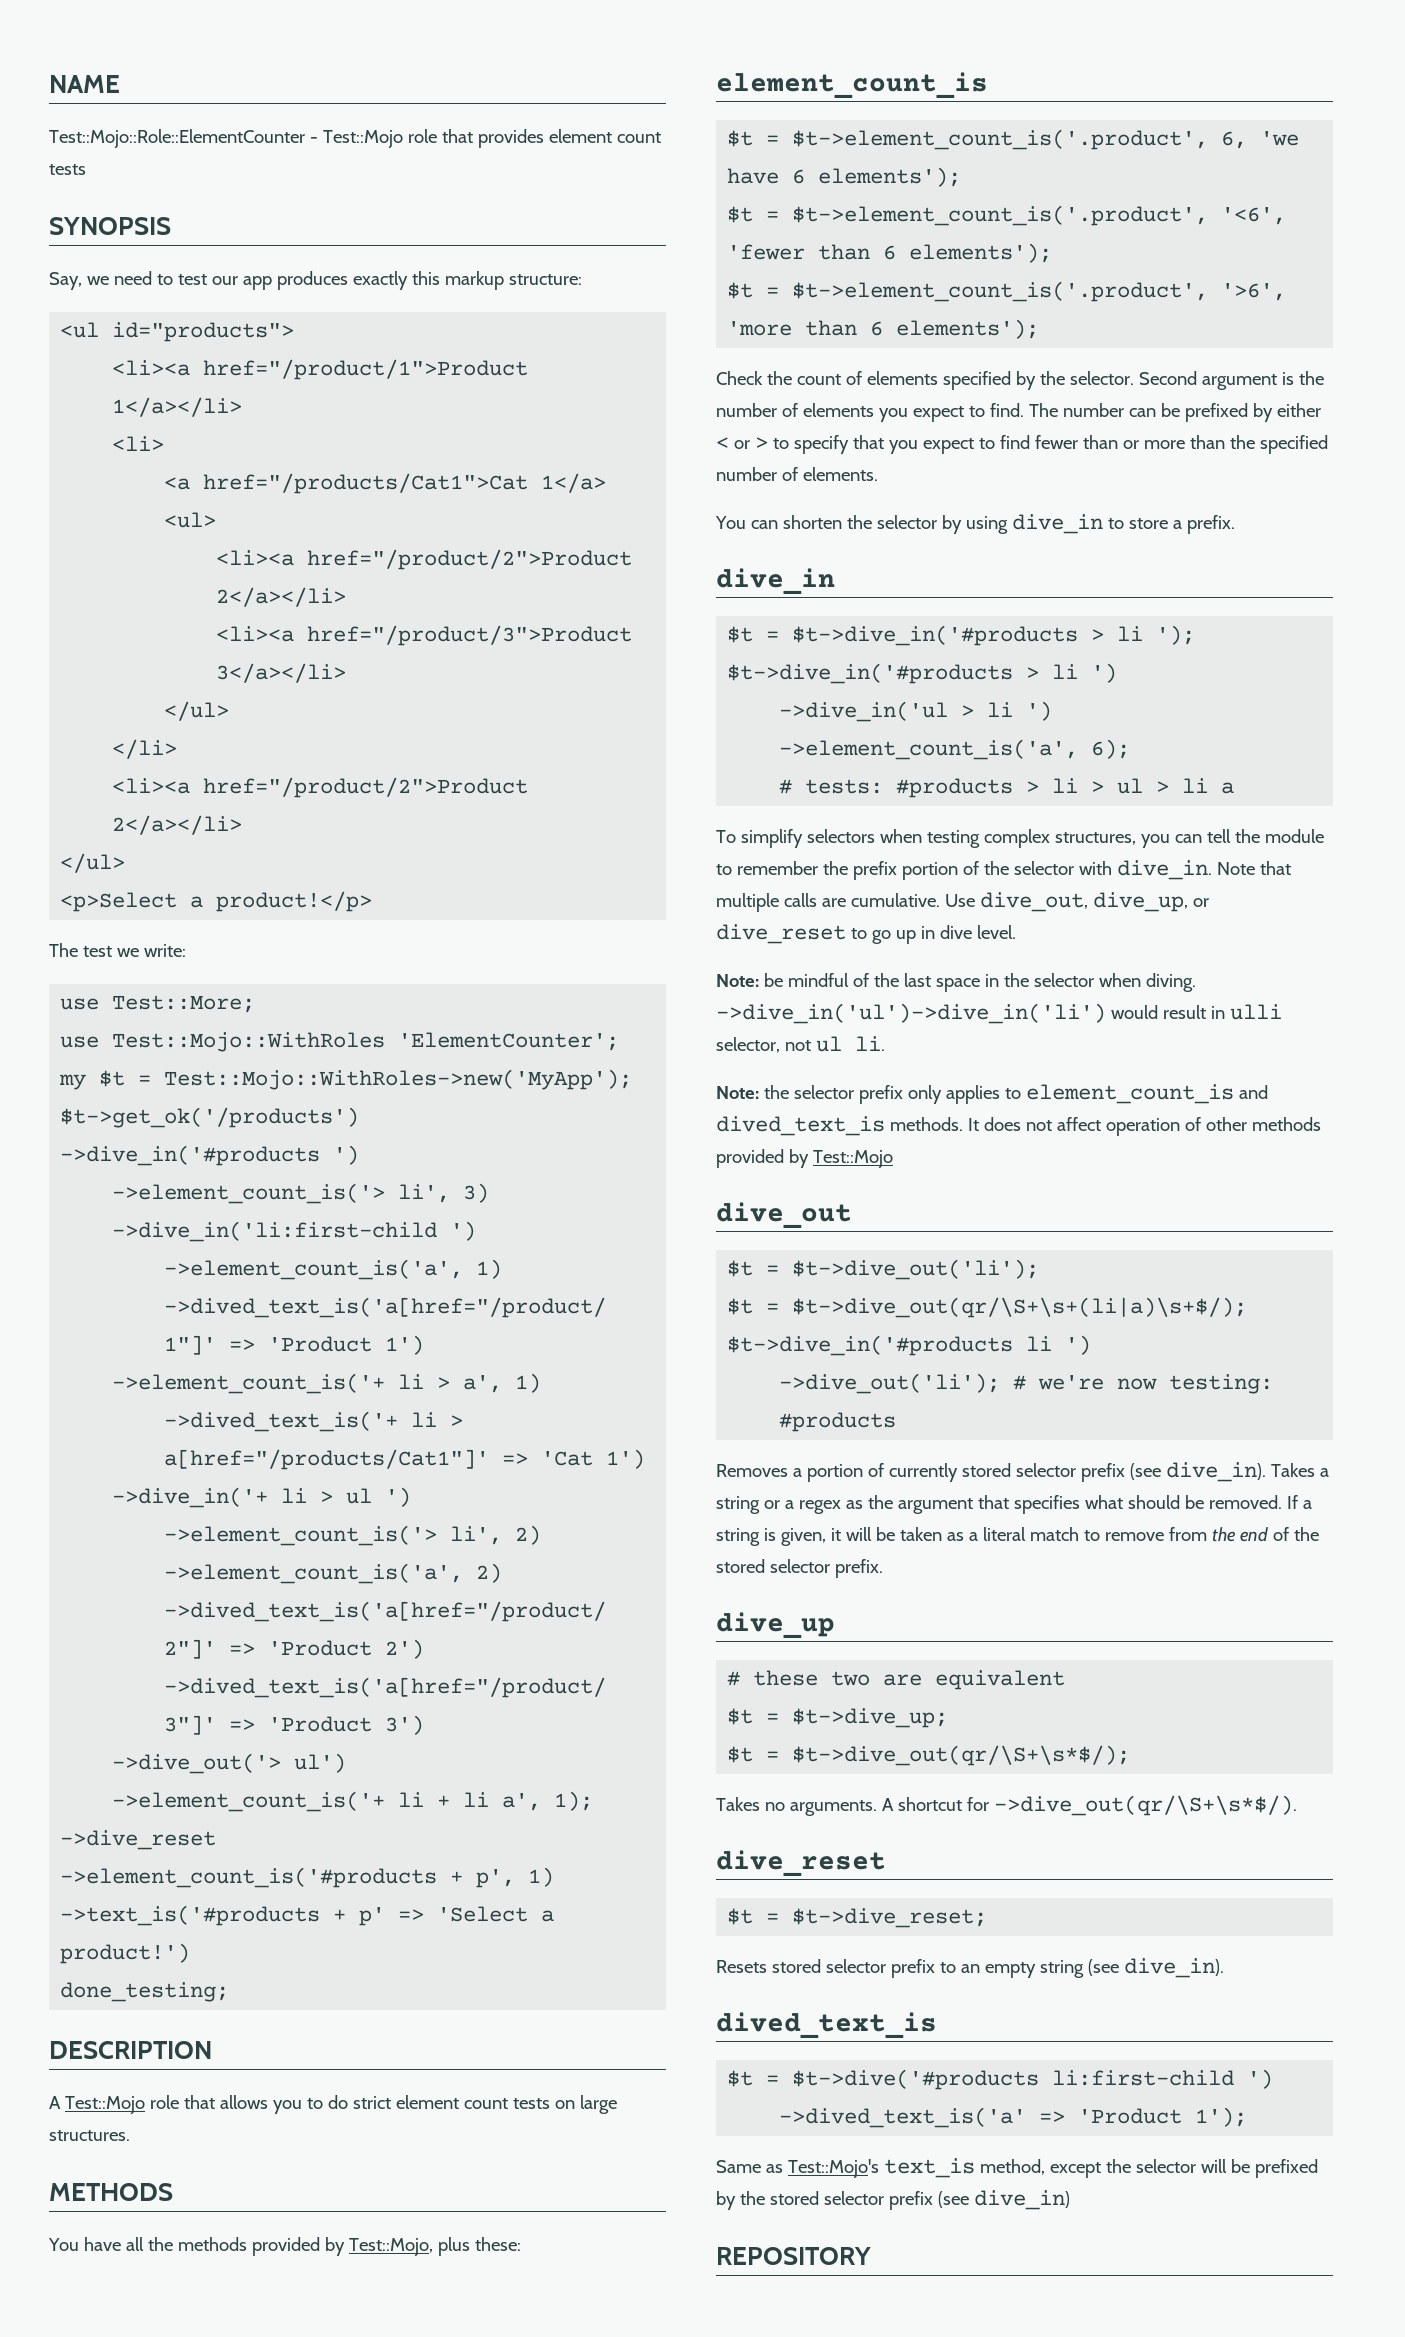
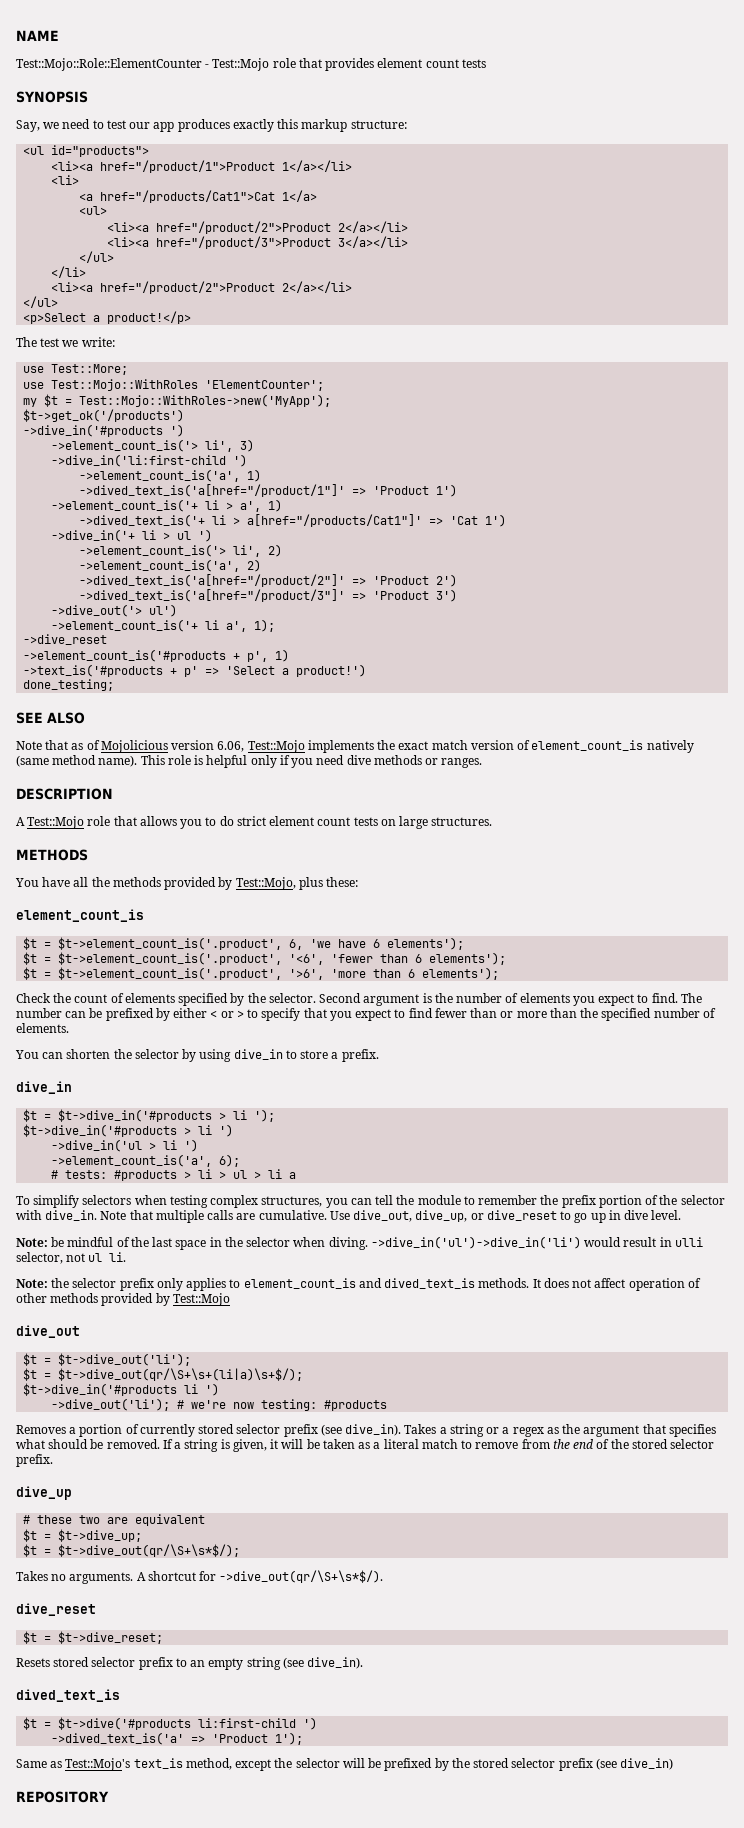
[437,1792,490,1807] + li -> (220, 625) none
(230, 1992) none -> [16,712,85,724] [16,740,694,753] [16,755,483,768] // SEE ALSO // Note that as of Mojolicious version 6.06, Test::Mojo implements the exact match version of element_count_is natively (same method name). This role is helpful only if you need dive methods or ranges.

